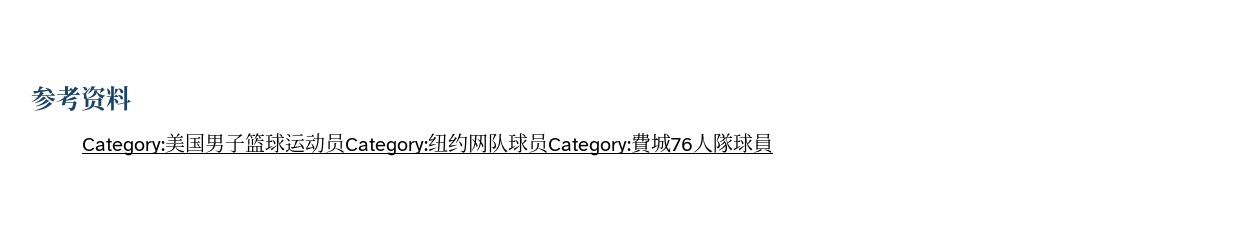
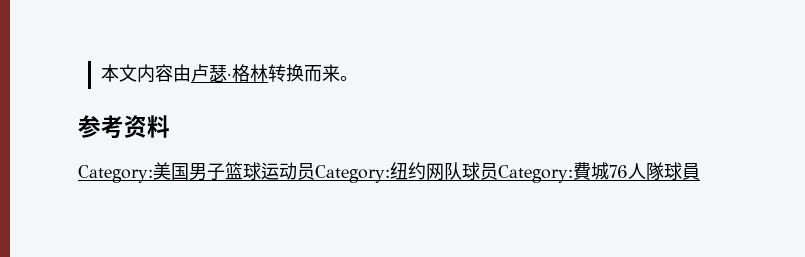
(31, 98) none -> [100,64,358,83] 本文内容由卢瑟·格林转换而来。 //

